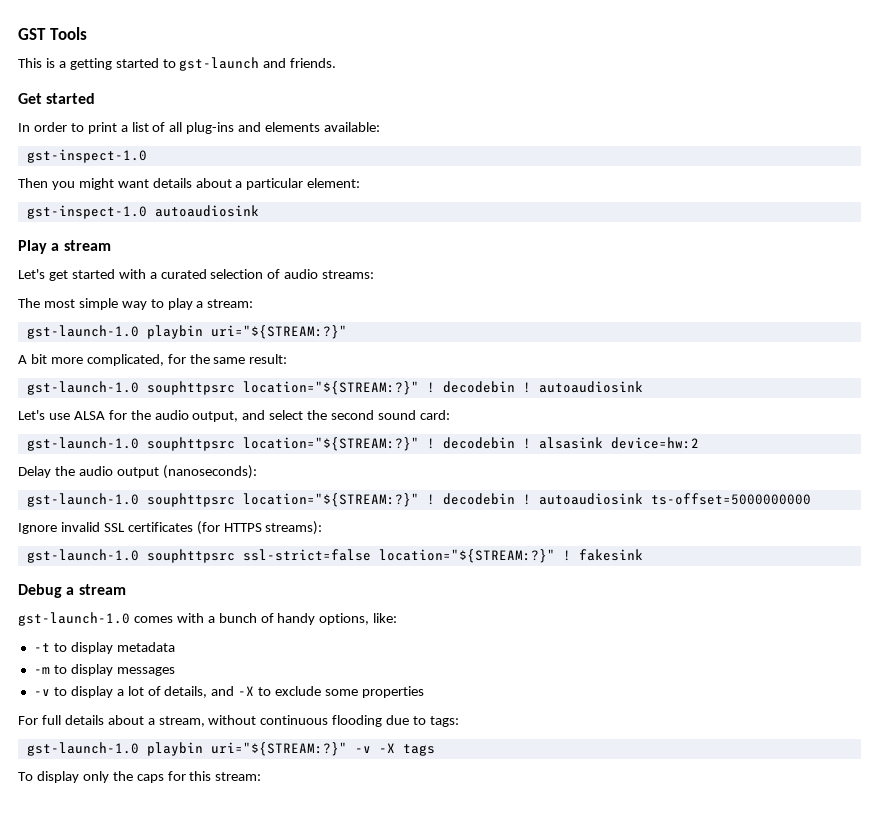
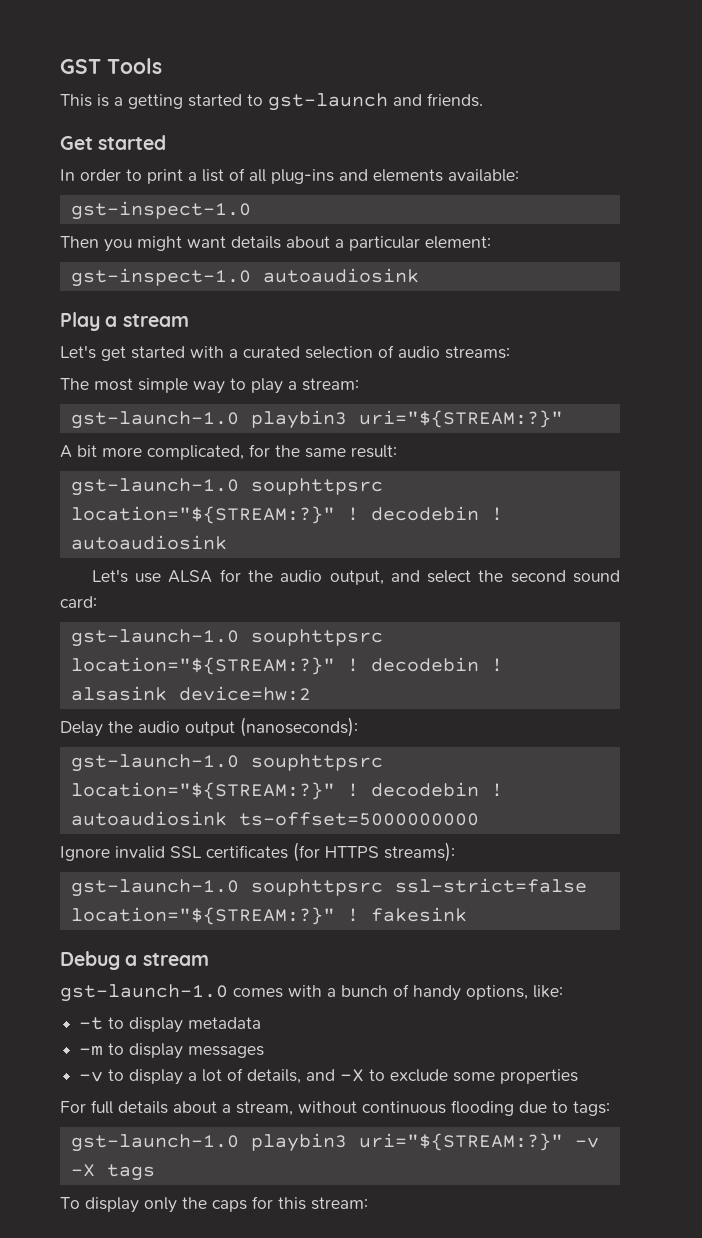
[146,325,203,339] playbin -> [250,410,347,429] playbin3
[146,742,203,756] playbin -> [250,1133,347,1152] playbin3

